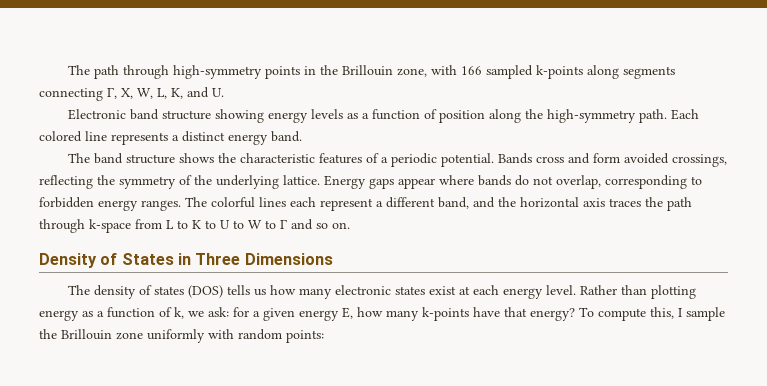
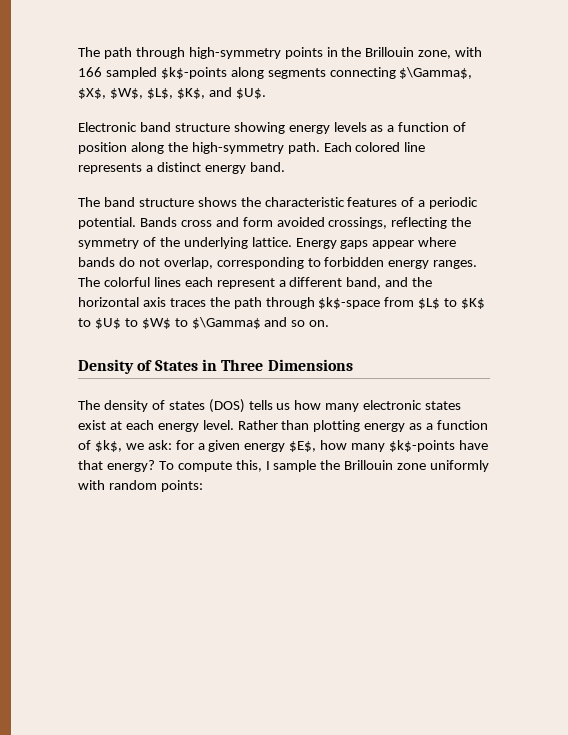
[535,65,583,79] k-points -> [160,67,227,79] $k$-points
[107,87,224,99] Γ, X, W, L, K, and U. -> [399,67,473,79] [78,87,266,99] $\Gamma$, $X$, $W$, $L$, $K$, and $U$.
[89,219,287,233] k-space from L to K to U to W to Γ -> [318,297,486,309] [78,317,261,329] $k$-space from $L$ to $K$ to $U$ to $W$ to $\Gamma$
[174,307,184,319] k, -> [94,440,122,452] $k$,
[342,307,469,321] E, how many k-points -> [289,440,456,452] $E$, how many $k$-points

